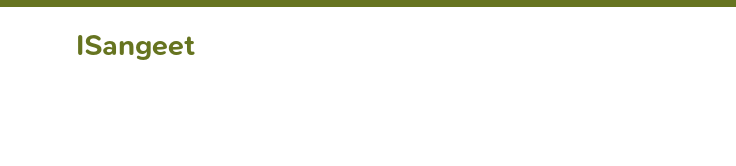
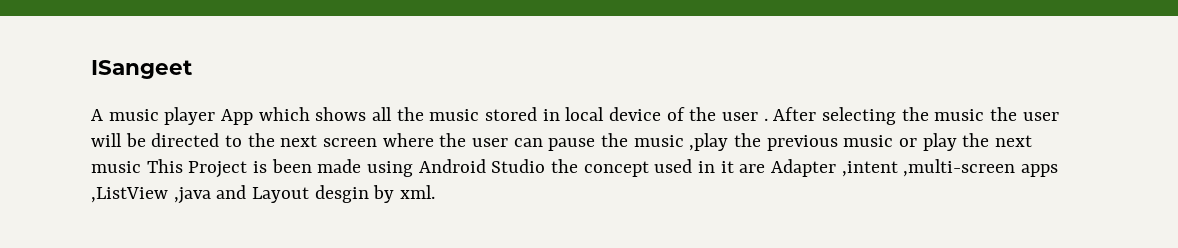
(195, 47) none -> [91,107,1059,125] [91,133,1033,151] [91,159,1059,178] [91,185,436,204] // A music player App which shows all the music stored in local device of the user . After selecting the music the user will be directed to the next screen where the user can pause the music ,play the previous music or play the next music This Project is been made using Android Studio the concept used in it are Adapter ,intent ,multi-screen apps ,ListView ,java and Layout desgin by xml.

